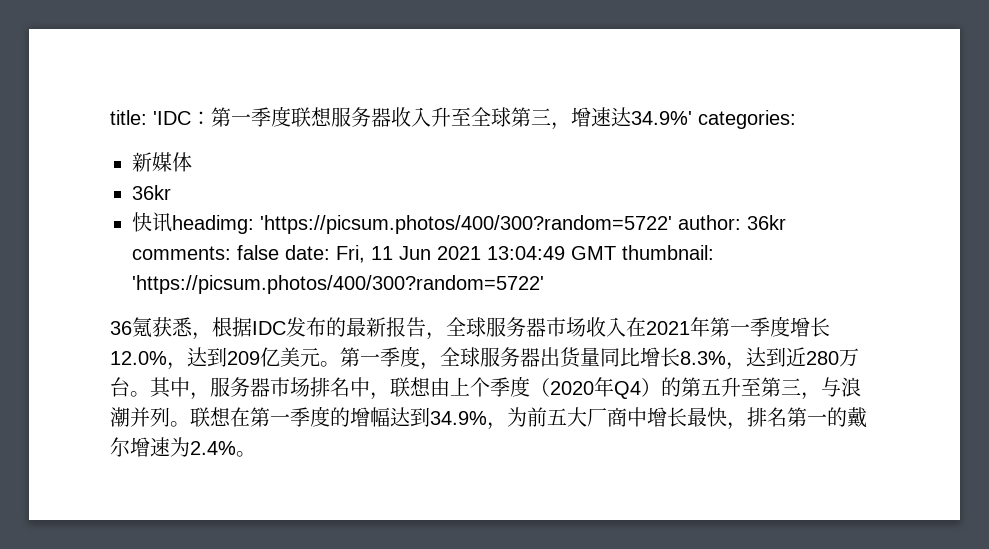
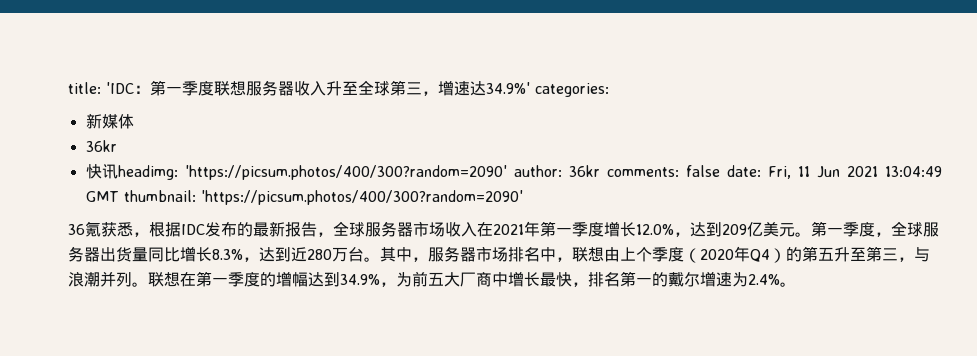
[260,215,672,234] 'https://picsum.photos/400/300?random=5722' -> [184,165,507,180] 'https://picsum.photos/400/300?random=2090'
[132,275,544,294] 'https://picsum.photos/400/300?random=5722' -> [200,190,523,205] 'https://picsum.photos/400/300?random=2090'

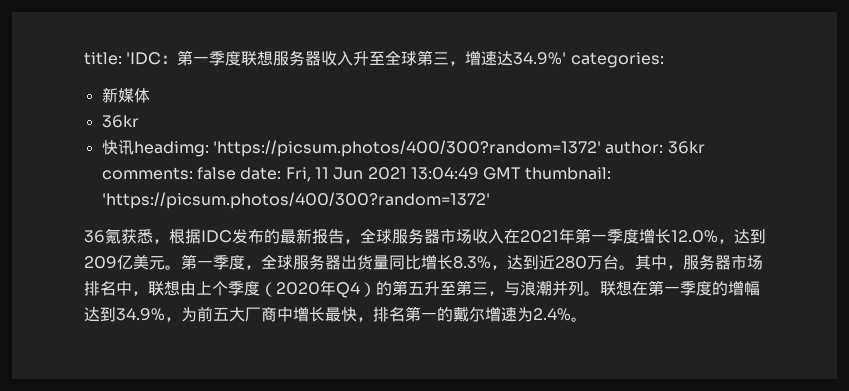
[184,165,507,180] 'https://picsum.photos/400/300?random=2090' -> [212,140,601,157] 'https://picsum.photos/400/300?random=1372'
[200,190,523,205] 'https://picsum.photos/400/300?random=2090' -> [101,192,490,209] 'https://picsum.photos/400/300?random=1372'

